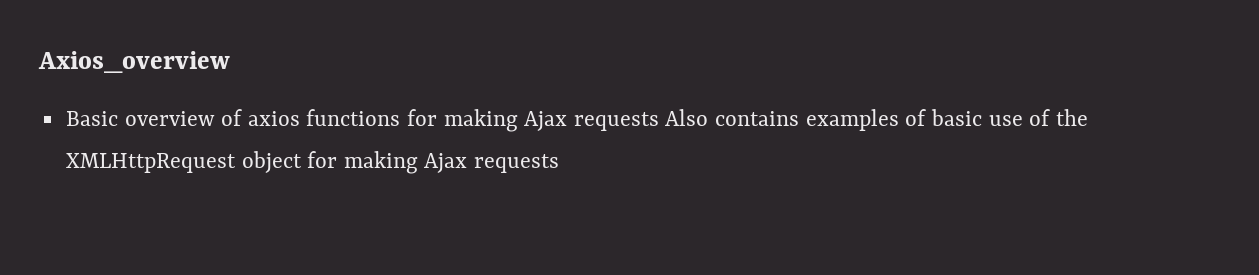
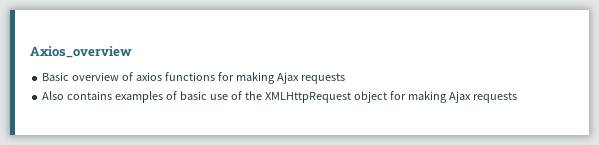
(659, 121) none -> (345, 78) //

